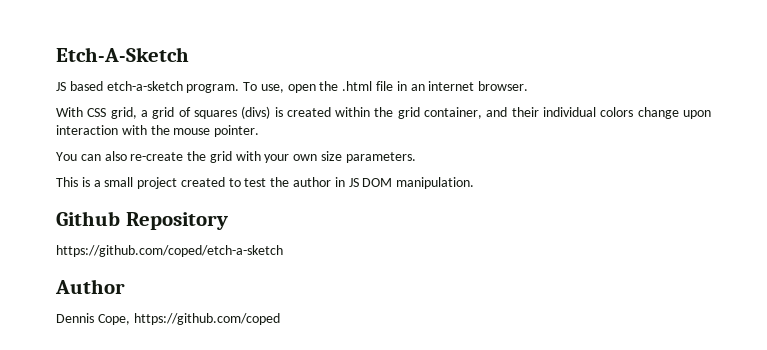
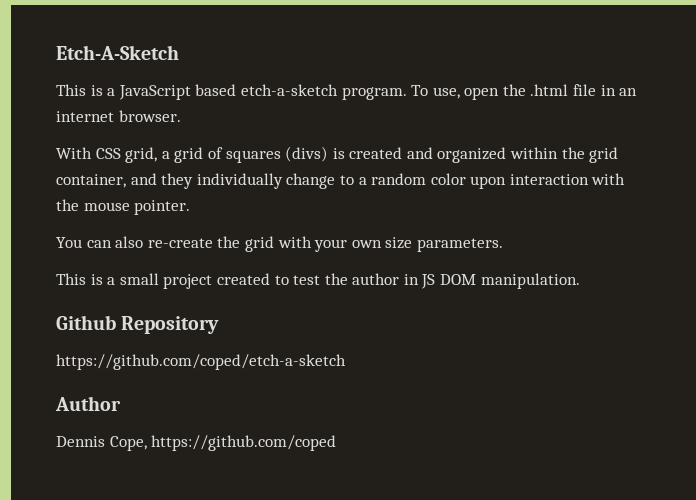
[56,82,66,91] JS -> [56,84,191,100] This is a JavaScript
(331, 112) none -> [406,147,507,163] and organized
[511,107,679,119] their individual colors change -> [161,173,466,189] they individually change to a random color

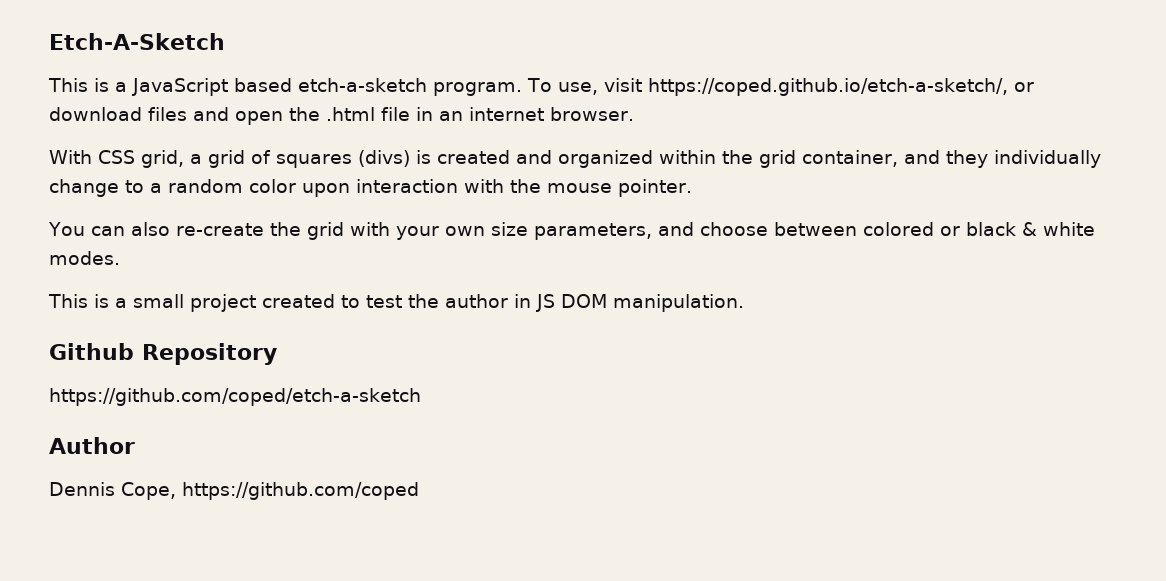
(460, 93) none -> [603,78,1034,96] [49,107,229,121] visit https://coped.github.io/etch-a-sketch/, or download files and
[416,238,503,252] parameters. -> [533,222,1095,240] [49,251,120,265] parameters, and choose between colored or black & white modes.

